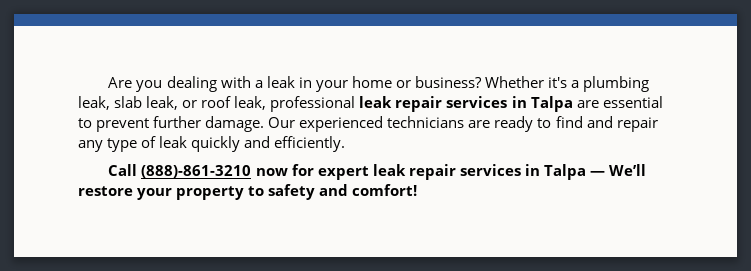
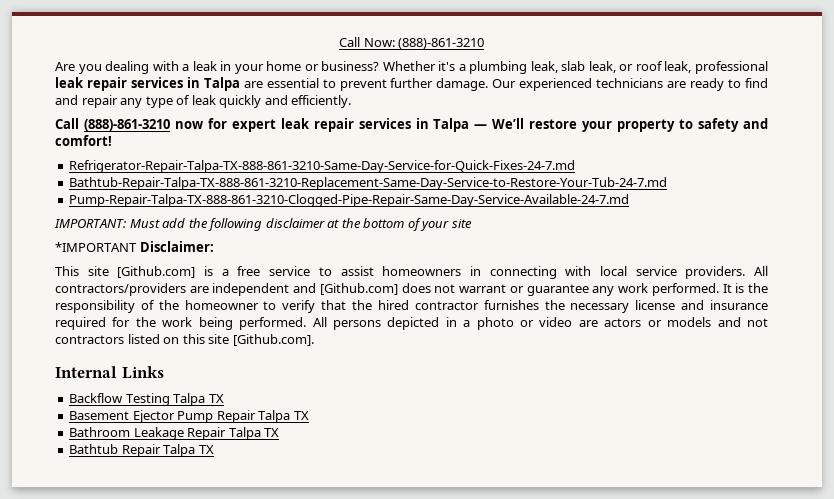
(108, 82) none -> [338,37,485,49] Call Now: (888)-861-3210 //
(418, 190) none -> [69,160,576,173] [69,177,668,190] [69,194,630,207] [54,218,472,231] [55,241,214,252] [55,266,768,279] [55,283,769,296] [55,300,769,313] [55,317,769,330] [55,334,314,346] [55,366,164,379] [69,393,224,406] [69,410,309,423] [69,427,280,440] [69,444,214,457] // Refrigerator-Repair-Talpa-TX-888-861-3210-Same-Day-Service-for-Quick-Fixes-24-7.md // Bathtub-Repair-Talpa-TX-888-861-3210-Replacement-Same-Day-Service-to-Restore-Your-Tub-24-7.md // Pump-Repair-Talpa-TX-888-861-3210-Clogged-Pipe-Repair-Same-Day-Service-Available-24-7.md // IMPORTANT: Must add the following disclaimer at the bottom of your site // *IMPORTANT Disclaimer: // This site [Github.com] is a free service to assist homeowners in connecting with local service providers. All contractors/providers are independent and [Github.com] does not warrant or guarantee any work performed. It is the responsibility of the homeowner to verify that the hired contractor furnishes the necessary license and insurance required for the work being performed. All persons depicted in a photo or video are actors or models and not contractors listed on this site [Github.com]. // Internal Links // Backflow Testing Talpa TX // Basement Ejector Pump Repair Talpa TX // Bathroom Leakage Repair Talpa TX // Bathtub Repair Talpa TX

